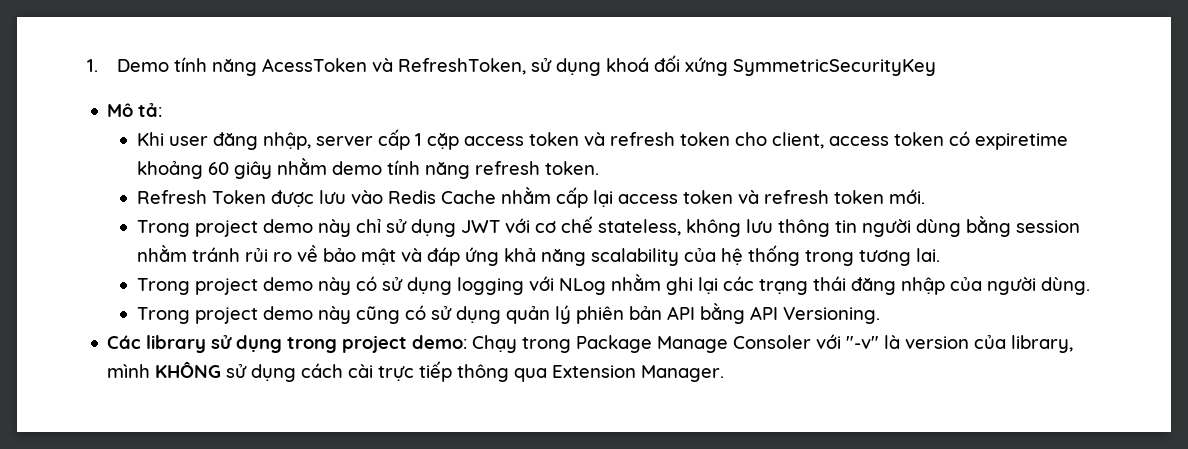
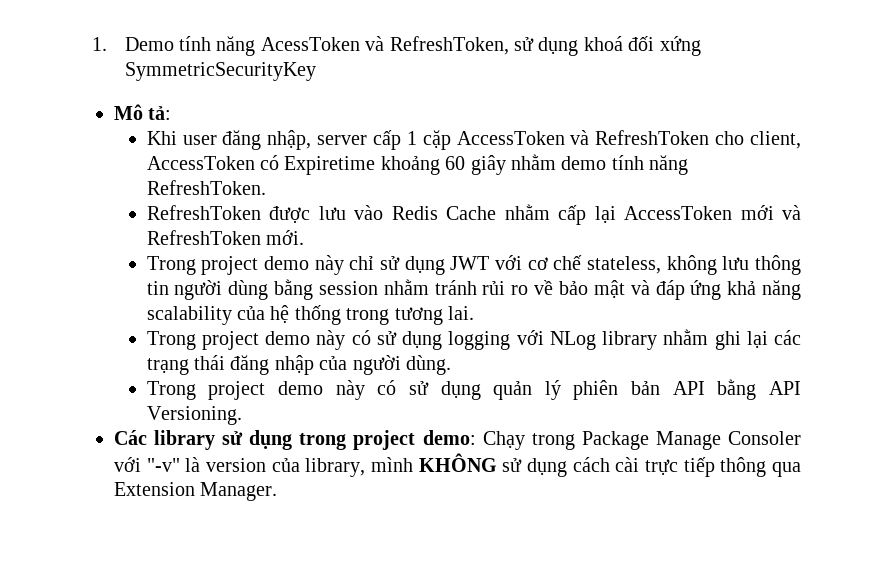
[463,131,1068,150] access token và refresh token cho client, access token có expiretime -> [456,130,801,149] [146,155,376,175] AccessToken và RefreshToken cho client, AccessToken có Expiretime
[474,161,599,175] [136,190,266,204] refresh token. // Refresh Token -> [146,180,266,195] [146,205,261,220] RefreshToken. // RefreshToken
[617,190,884,204] access token và refresh token -> [624,205,801,220] [146,230,261,245] AccessToken mới và RefreshToken
(606, 286) none -> [602,331,658,350] library
[355,306,400,324] cũng -> (365, 390) none

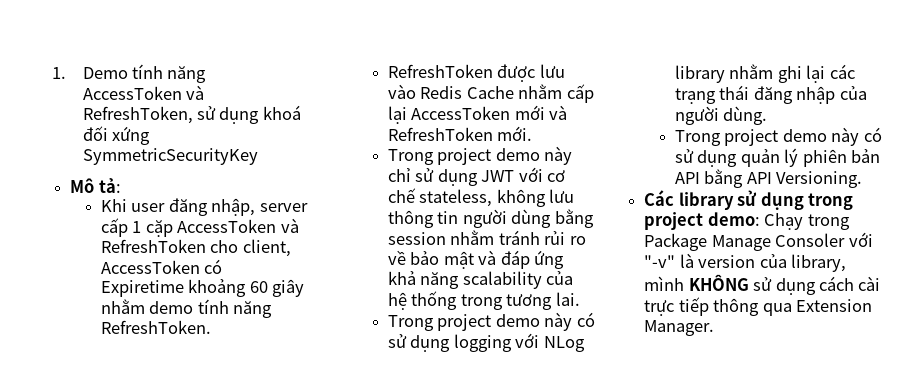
[260,37,360,51] AcessToken -> [82,86,182,100] AccessToken

